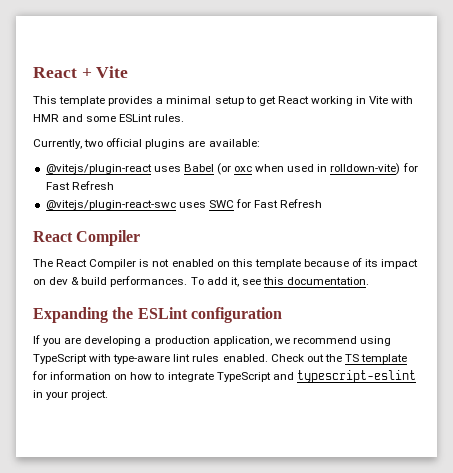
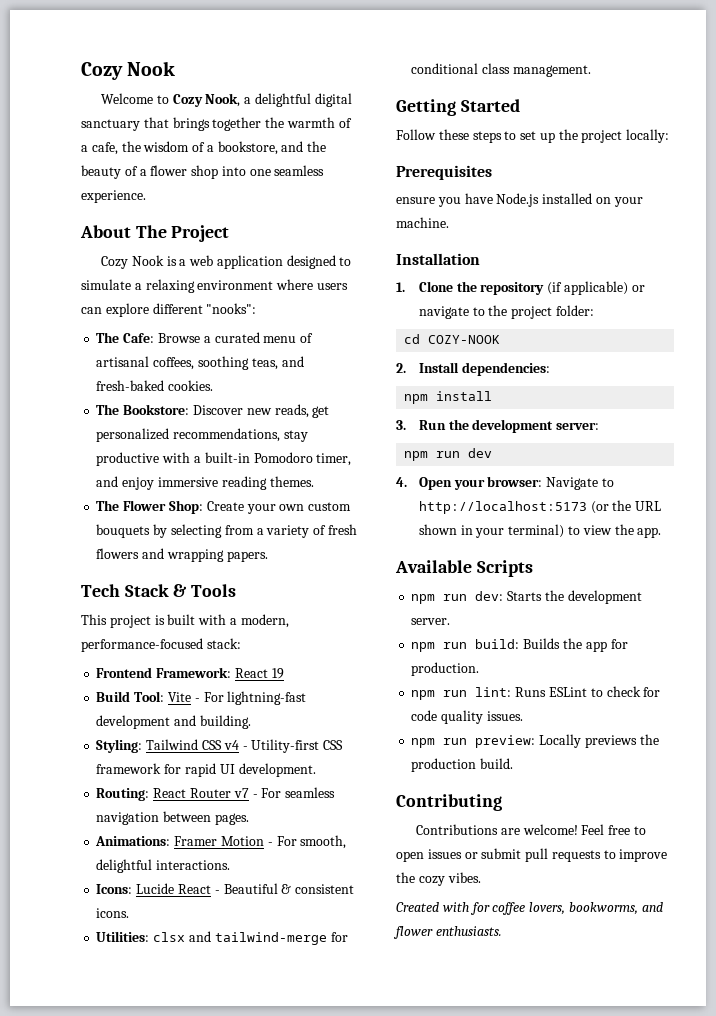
[33,66,129,78] [33,96,414,106] [33,114,185,122] [33,138,260,149] [45,163,418,175] [45,181,114,190] [45,199,323,210] [33,230,141,246] [33,258,419,269] [33,276,370,287] [33,307,282,323] [33,335,391,346] [33,354,408,364] [32,370,416,383] [33,390,109,400] React + Vite // This template provides a minimal setup to get React working in Vite with HMR and some ESLint rules. // Currently, two official plugins are available: // @vitejs/plugin-react uses Babel (or oxc when used in rolldown-vite) for Fast Refresh // @vitejs/plugin-react-swc uses SWC for Fast Refresh // React Compiler // The React Compiler is not enabled on this template because of its impact on dev & build performances. To add it, see this documentation. // Expanding the ESLint configuration // If you are developing a production application, we recommend using TypeScript with type-aware lint rules enabled. Check out the TS template for information on how to integrate TypeScript and typescript-eslint in your project. -> [81,61,176,80] [101,93,352,107] [81,117,352,131] [81,141,327,155] [81,165,325,179] [81,190,146,203] [80,225,230,242] [101,255,352,269] [81,279,348,293] [81,303,257,317] [96,332,314,343] [96,356,304,370] [96,380,214,391] [96,404,330,418] [96,428,308,442] [96,452,352,466] [96,476,314,490] [96,500,352,514] [96,524,357,538] [96,548,268,562] [81,584,237,597] [81,614,289,628] [81,638,241,652] [96,667,284,679] [96,691,307,705] [96,715,251,729] [96,739,344,753] [96,763,316,777] [96,787,336,801] [96,811,249,825] [95,835,347,849] [96,859,231,873] [96,883,355,894] [96,908,130,918] [96,931,348,945] [411,63,591,77] [396,99,520,116] [396,129,670,143] [396,165,492,180] [396,193,643,207] [396,217,449,228] [396,253,480,265] [396,281,645,295] [418,305,595,319] [404,334,501,344] [396,362,550,376] [404,391,493,404] [396,419,600,433] [404,448,493,461] [396,476,615,490] [418,500,662,514] [418,524,662,538] [395,560,533,577] [411,590,642,604] [411,618,451,625] [411,638,628,652] [411,662,480,676] [411,686,661,700] [411,710,523,724] [411,734,659,748] [411,758,514,772] [396,794,502,811] [416,824,646,835] [396,848,668,862] [396,872,481,886] [396,902,663,915] [393,926,502,939] Cozy Nook // Welcome to Cozy Nook, a delightful digital sanctuary that brings together the warmth of a cafe, the wisdom of a bookstore, and the beauty of a flower shop into one seamless experience. // About The Project // Cozy Nook is a web application designed to simulate a relaxing environment where users can explore different "nooks": // The Cafe: Browse a curated menu of artisanal coffees, soothing teas, and fresh-baked cookies. // The Bookstore: Discover new reads, get personalized recommendations, stay productive with a built-in Pomodoro timer, and enjoy immersive reading themes. // The Flower Shop: Create your own custom bouquets by selecting from a variety of fresh flowers and wrapping papers. // Tech Stack & Tools // This project is built with a modern, performance-focused stack: // Frontend Framework: React 19 // Build Tool: Vite - For lightning-fast development and building. // Styling: Tailwind CSS v4 - Utility-first CSS framework for rapid UI development. // Routing: React Router v7 - For seamless navigation between pages. // Animations: Framer Motion - For smooth, delightful interactions. // Icons: Lucide React - Beautiful & consistent icons. // Utilities: clsx and tailwind-merge for conditional class management. // Getting Started // Follow these steps to set up the project locally: // Prerequisites // ensure you have Node.js installed on your machine. // Installation // 1. Clone the repository (if applicable) or navigate to the project folder: // cd COZY-NOOK // 2. Install dependencies: // npm install // 3. Run the development server: // npm run dev // 4. Open your browser: Navigate to http://localhost:5173 (or the URL shown in your terminal) to view the app. // Available Scripts // npm run dev: Starts the development server. // npm run build: Builds the app for production. // npm run lint: Runs ESLint to check for code quality issues. // npm run preview: Locally previews the production build. // Contributing // Contributions are welcome! Feel free to open issues or submit pull requests to improve the cozy vibes. // Created with for coffee lovers, bookworms, and flower enthusiasts.

